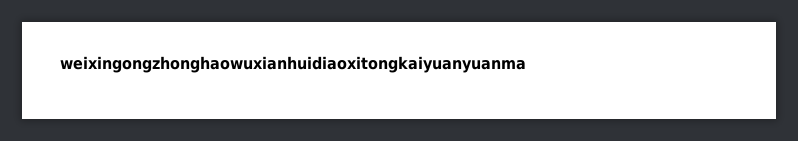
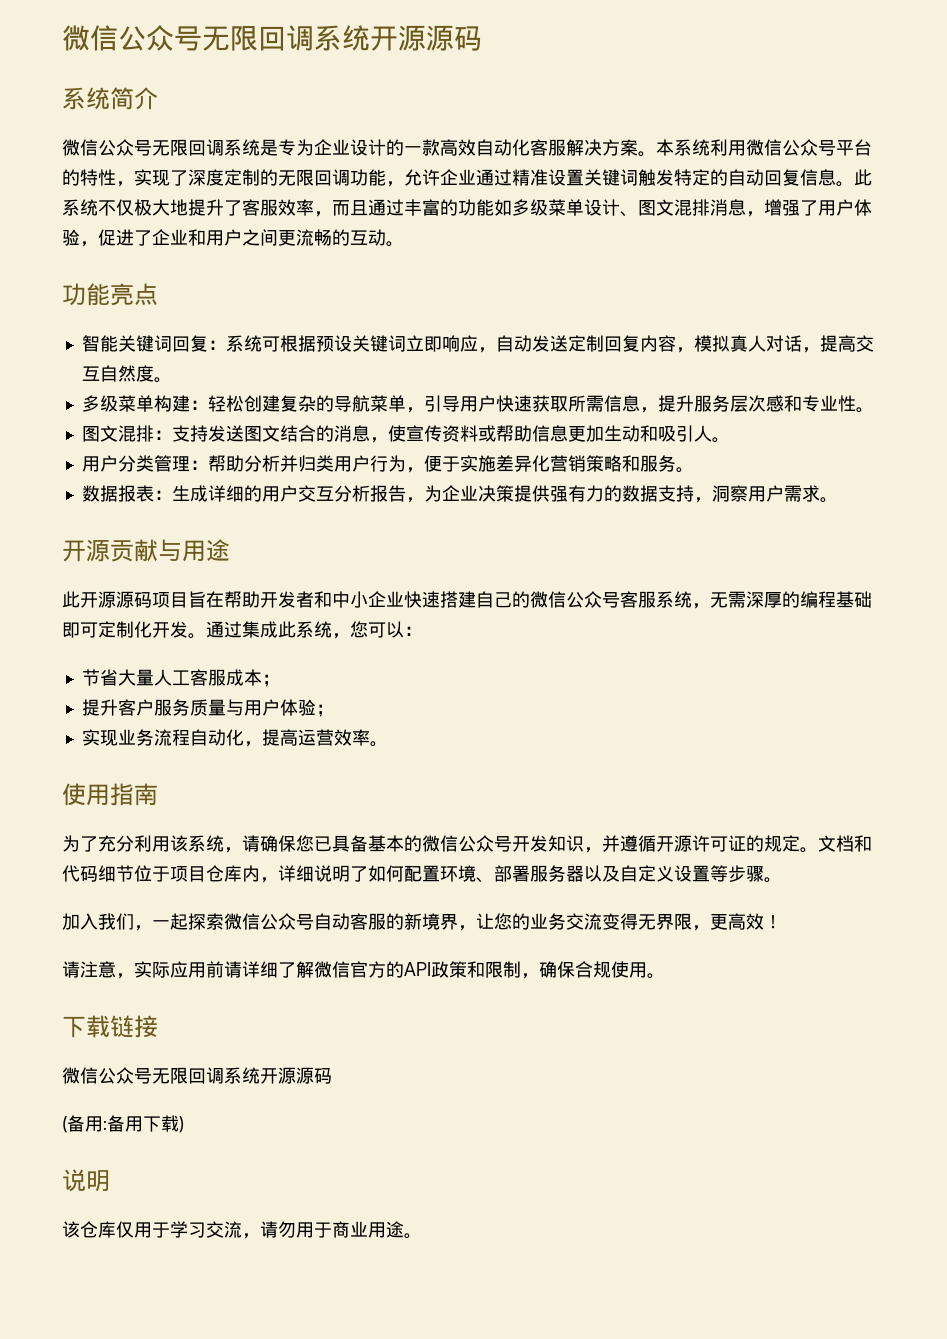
[60,56,526,73] weixingongzhonghaowuxianhuidiaoxitongkaiyuanyuanma -> [62,25,482,51] [62,87,158,110] [62,139,872,157] [62,169,872,187] [62,199,872,217] [62,229,404,247] [62,283,158,306] [81,335,874,353] [81,365,172,383] [81,395,874,413] [81,425,730,443] [81,455,694,473] [81,485,838,503] [62,539,230,562] [62,591,872,609] [62,621,422,639] [81,669,280,687] [81,699,334,717] [81,729,388,747] [62,783,158,806] [62,835,872,853] [62,865,782,883] [62,913,782,931] [62,961,665,979] [62,1015,158,1038] [62,1067,332,1084] [62,1115,184,1133] [62,1169,110,1192] [62,1221,422,1239] 微信公众号无限回调系统开源源码 // 系统简介 // 微信公众号无限回调系统是专为企业设计的一款高效自动化客服解决方案。本系统利用微信公众号平台的特性，实现了深度定制的无限回调功能，允许企业通过精准设置关键词触发特定的自动回复信息。此系统不仅极大地提升了客服效率，而且通过丰富的功能如多级菜单设计、图文混排消息，增强了用户体验，促进了企业和用户之间更流畅的互动。 // 功能亮点 // 智能关键词回复：系统可根据预设关键词立即响应，自动发送定制回复内容，模拟真人对话，提高交互自然度。 // 多级菜单构建：轻松创建复杂的导航菜单，引导用户快速获取所需信息，提升服务层次感和专业性。 // 图文混排：支持发送图文结合的消息，使宣传资料或帮助信息更加生动和吸引人。 // 用户分类管理：帮助分析并归类用户行为，便于实施差异化营销策略和服务。 // 数据报表：生成详细的用户交互分析报告，为企业决策提供强有力的数据支持，洞察用户需求。 // 开源贡献与用途 // 此开源源码项目旨在帮助开发者和中小企业快速搭建自己的微信公众号客服系统，无需深厚的编程基础即可定制化开发。通过集成此系统，您可以： // 节省大量人工客服成本； // 提升客户服务质量与用户体验； // 实现业务流程自动化，提高运营效率。 // 使用指南 // 为了充分利用该系统，请确保您已具备基本的微信公众号开发知识，并遵循开源许可证的规定。文档和代码细节位于项目仓库内，详细说明了如何配置环境、部署服务器以及自定义设置等步骤。 // 加入我们，一起探索微信公众号自动客服的新境界，让您的业务交流变得无界限，更高效！ // 请注意，实际应用前请详细了解微信官方的API政策和限制，确保合规使用。 // 下载链接 // 微信公众号无限回调系统开源源码 // (备用:备用下载) // 说明 // 该仓库仅用于学习交流，请勿用于商业用途。

